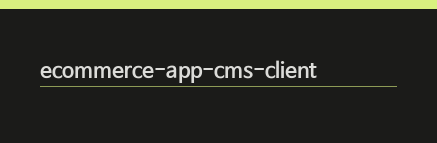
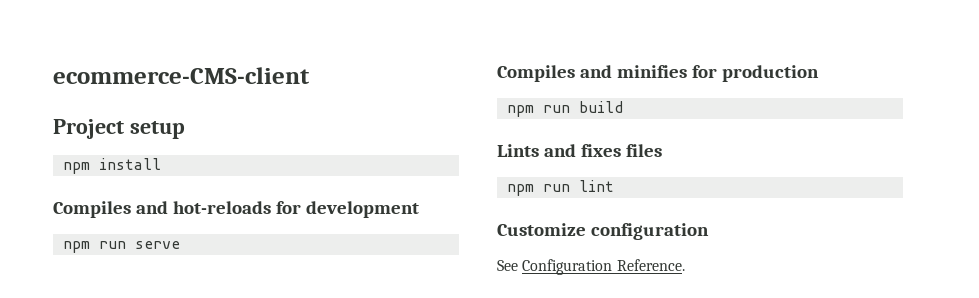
[40,60,317,83] ecommerce-app-cms-client -> [53,67,310,84] [53,119,185,139] [62,158,161,174] [53,201,419,218] [62,241,180,253] [497,65,819,82] [506,101,623,117] [497,144,662,157] [506,180,614,196] [497,223,709,240] [497,259,685,275] ecommerce-CMS-client // Project setup // npm install // Compiles and hot-reloads for development // npm run serve // Compiles and minifies for production // npm run build // Lints and fixes files // npm run lint // Customize configuration // See Configuration Reference.

